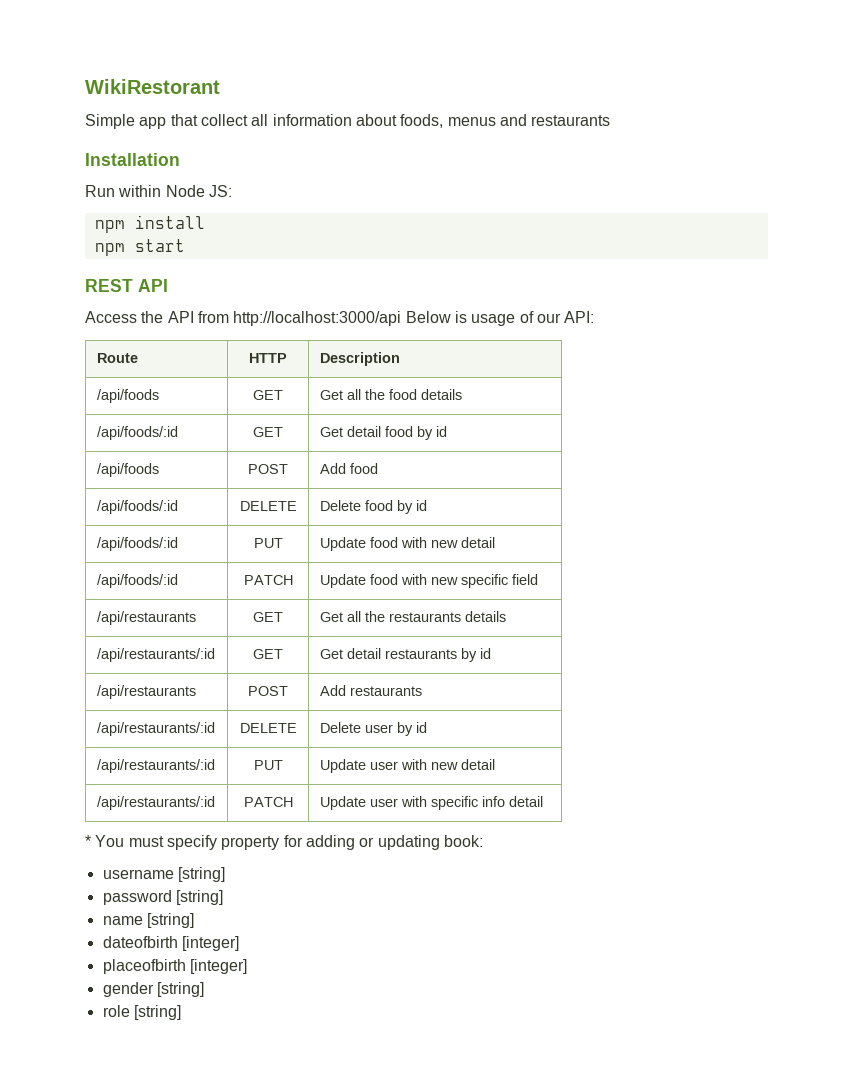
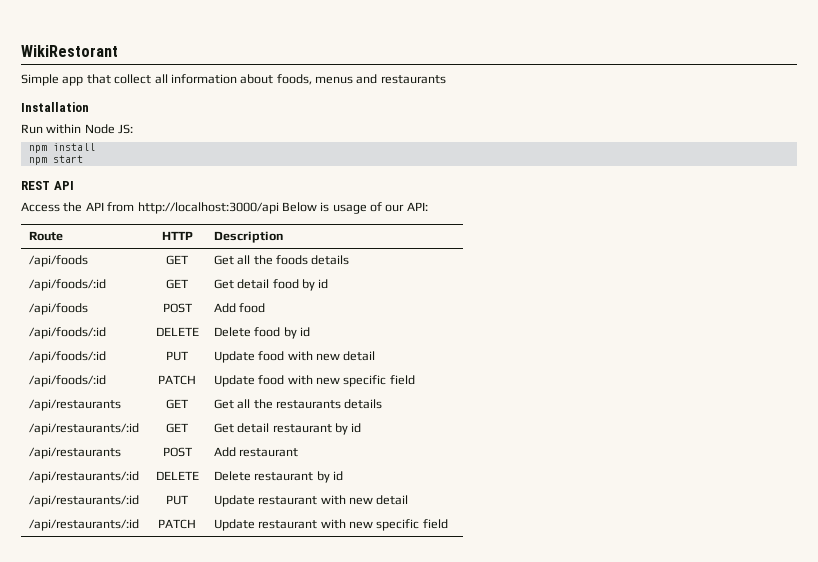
[388,389,417,400] food -> [275,255,308,265] foods
[384,649,457,659] restaurants -> [272,424,332,433] restaurant
[349,686,422,696] restaurants -> [239,448,299,457] restaurant
[364,724,393,733] user -> [254,472,314,481] restaurant
[369,761,398,770] user -> [258,496,318,505] restaurant
[369,796,543,810] [85,835,483,850] [102,867,225,882] [102,890,223,905] [102,913,194,928] [102,936,239,951] [102,959,247,974] [102,982,204,997] [102,1005,181,1020] user with specific info detail // * You must specify property for adding or updating book: // username [string] // password [string] // name [string] // dateofbirth [integer] // placeofbirth [integer] // gender [string] // role [string] -> [258,519,448,531] restaurant with new specific field

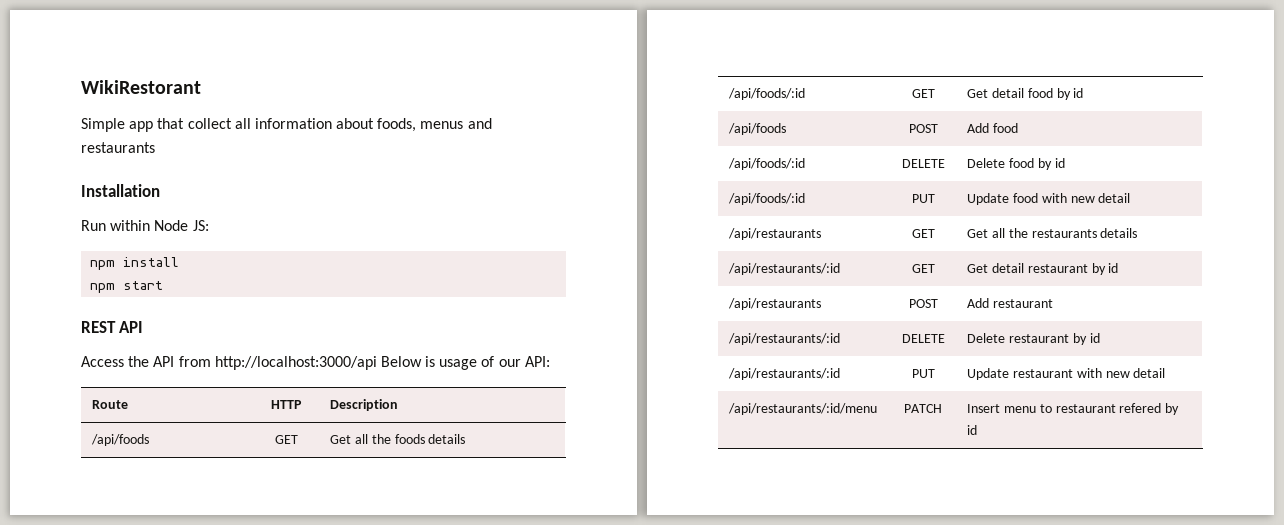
[28,375,106,387] [158,375,196,385] [213,375,415,387] // /api/foods/:id | PATCH | Update food with new specific field -> (1131, 198) none
[28,519,139,531] [158,519,196,529] [213,519,448,531] /api/restaurants/:id | PATCH | Update restaurant with new specific field -> [728,403,878,415] [904,404,942,413] [967,403,1180,415] [967,425,978,435] /api/restaurants/:id/menu | PATCH | Insert menu to restaurant refered by id

